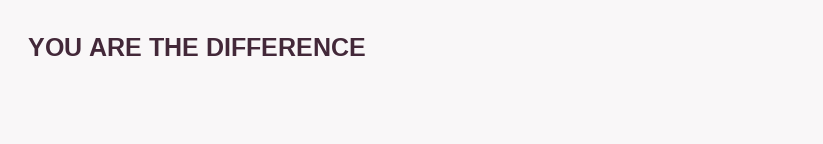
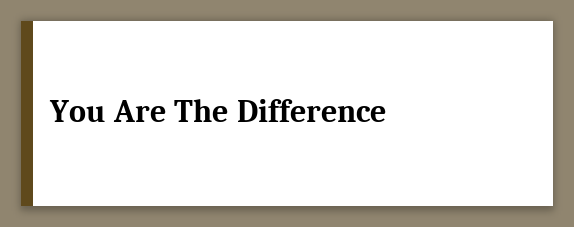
[28,38,366,56] YOU ARE THE DIFFERENCE -> [49,99,386,122] You Are The Difference

